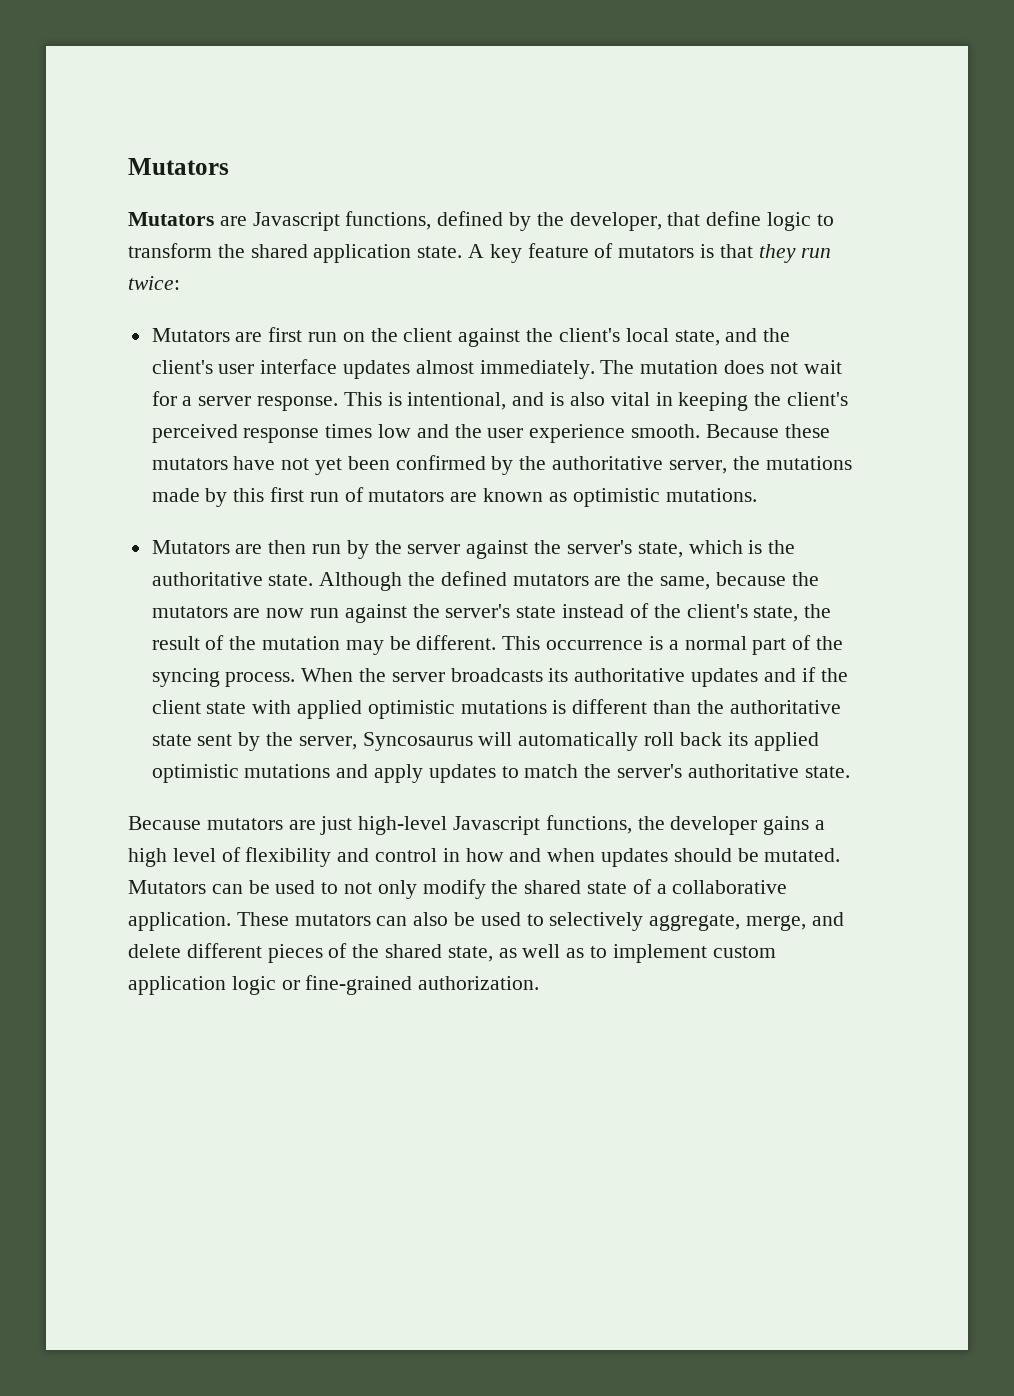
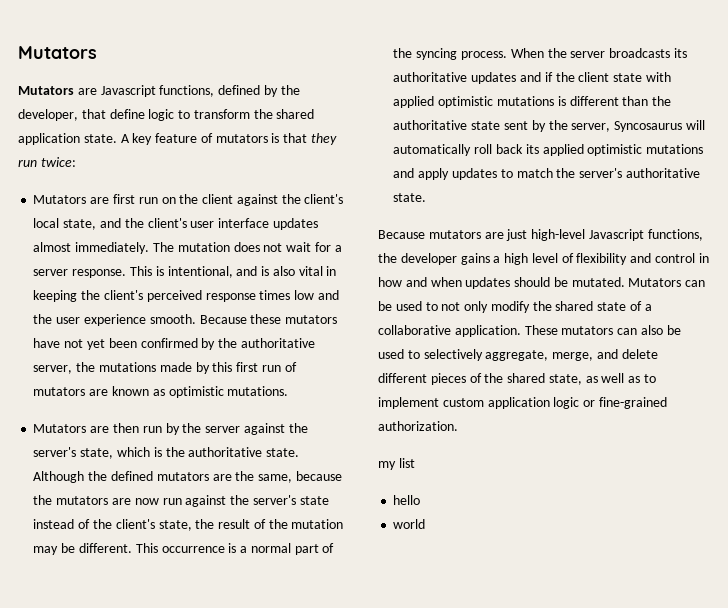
(540, 983) none -> [378,458,415,470] [393,495,421,505] [393,519,426,529] // my list // hello // world

